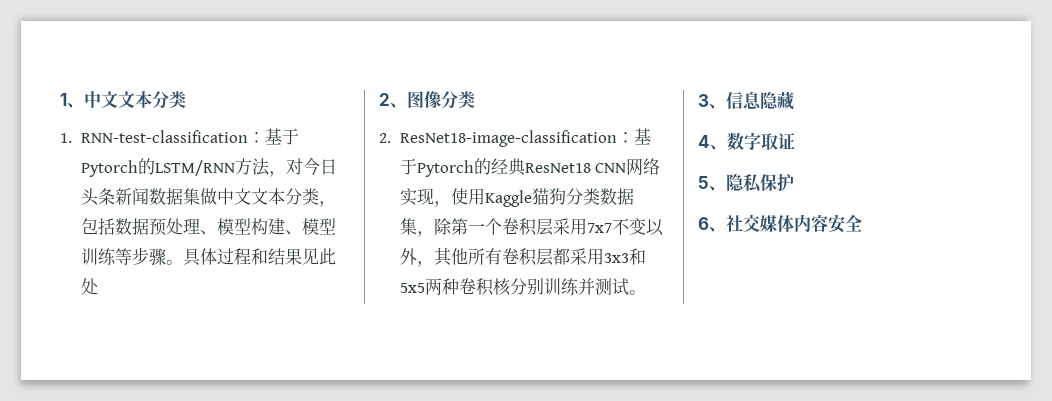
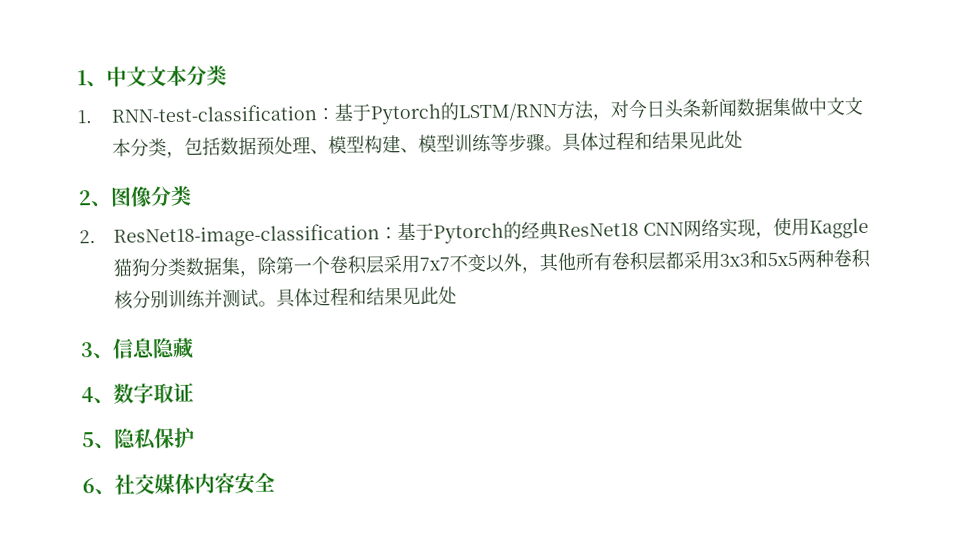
(646, 292) none -> [276,286,458,308] 具体过程和结果见此处

